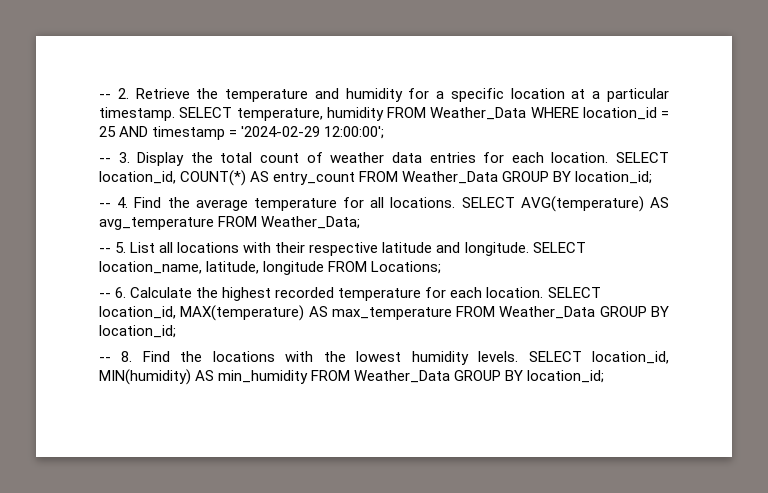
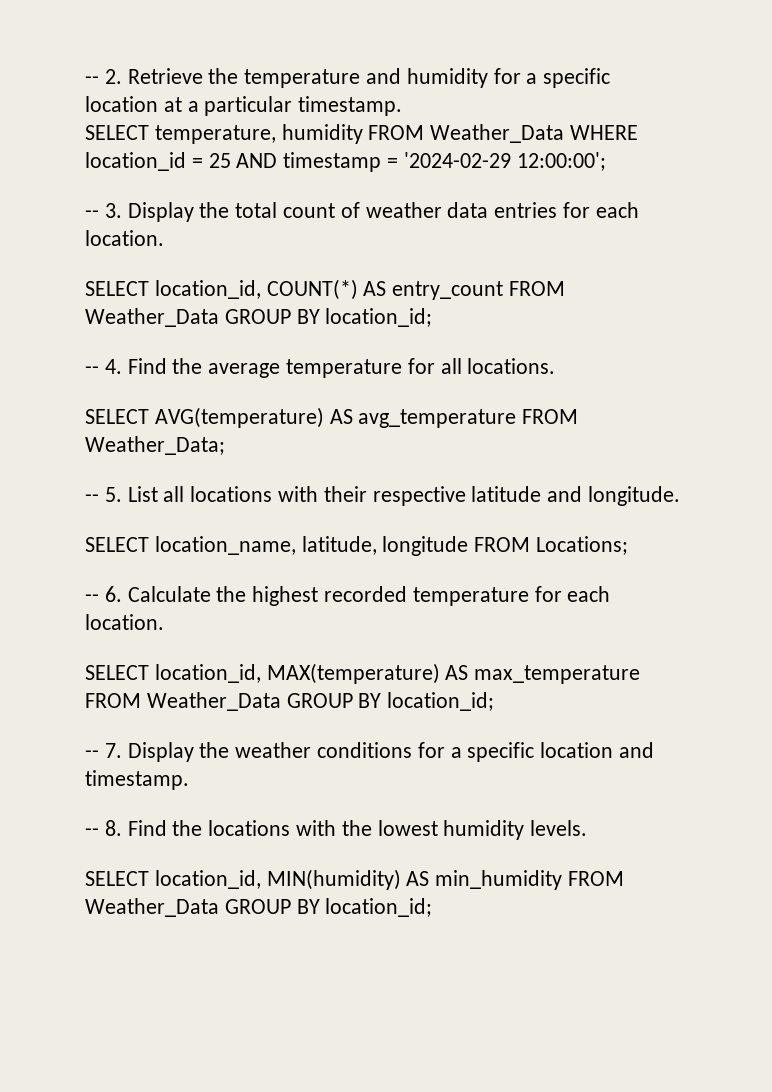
(175, 114) none -> (403, 106) //
(609, 157) none -> (164, 238) //
(456, 202) none -> (556, 366) //
(529, 249) none -> (681, 496) //
(544, 292) none -> (164, 622) //
(176, 331) none -> [85,742,655,762] [85,770,189,790] // -- 7. Display the weather conditions for a specific location and timestamp.
(519, 356) none -> (588, 828) //

